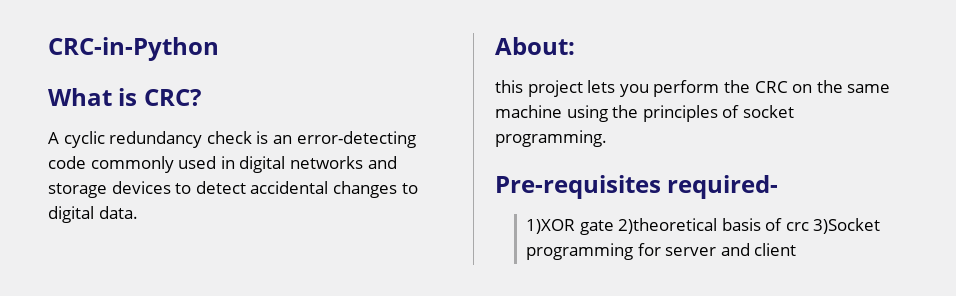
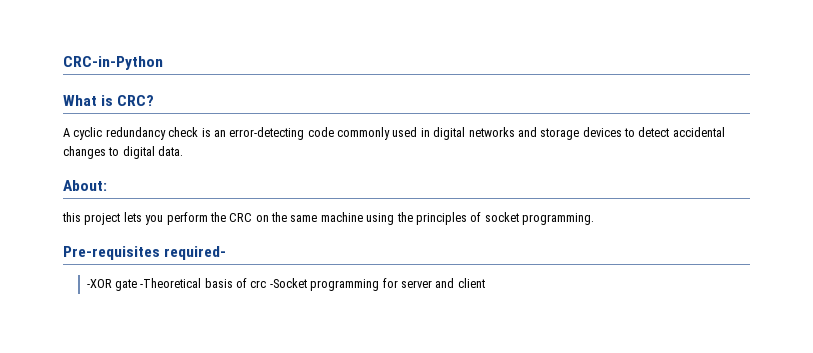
[525,218,718,235] 1)XOR gate 2)theoretical -> [86,278,202,291] -XOR gate -Theoretical
[813,218,881,234] 3)Socket -> [269,278,307,288] -Socket

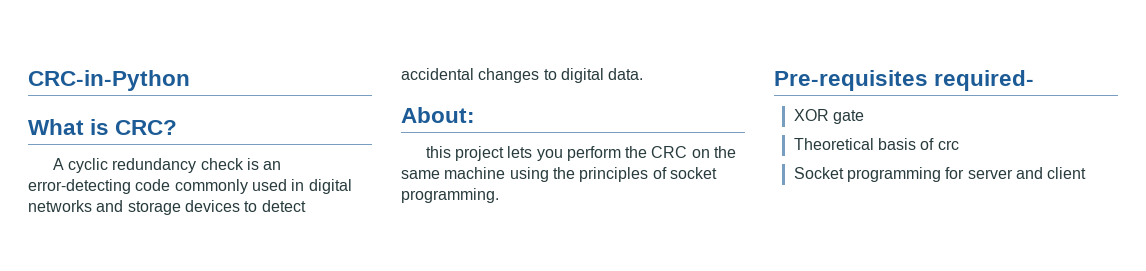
[86,279,112,288] -XOR -> [793,109,829,121] XOR
[140,278,202,288] -Theoretical -> [793,138,874,150] // Theoretical
[269,278,307,288] -Socket -> [793,167,844,179] // Socket

